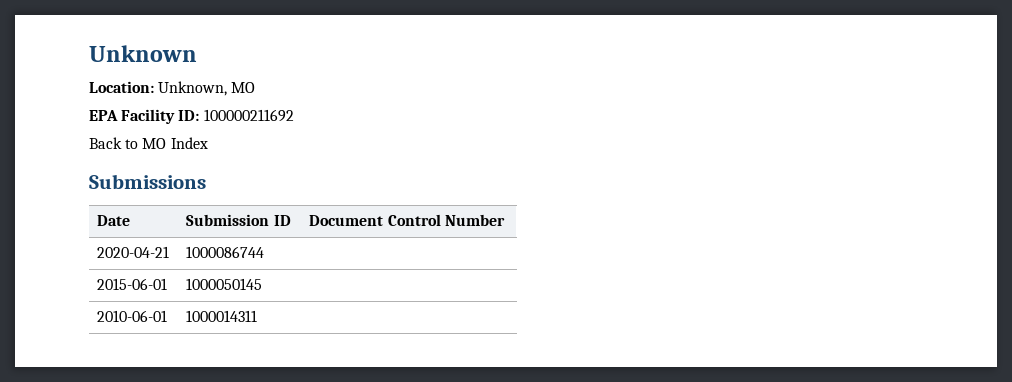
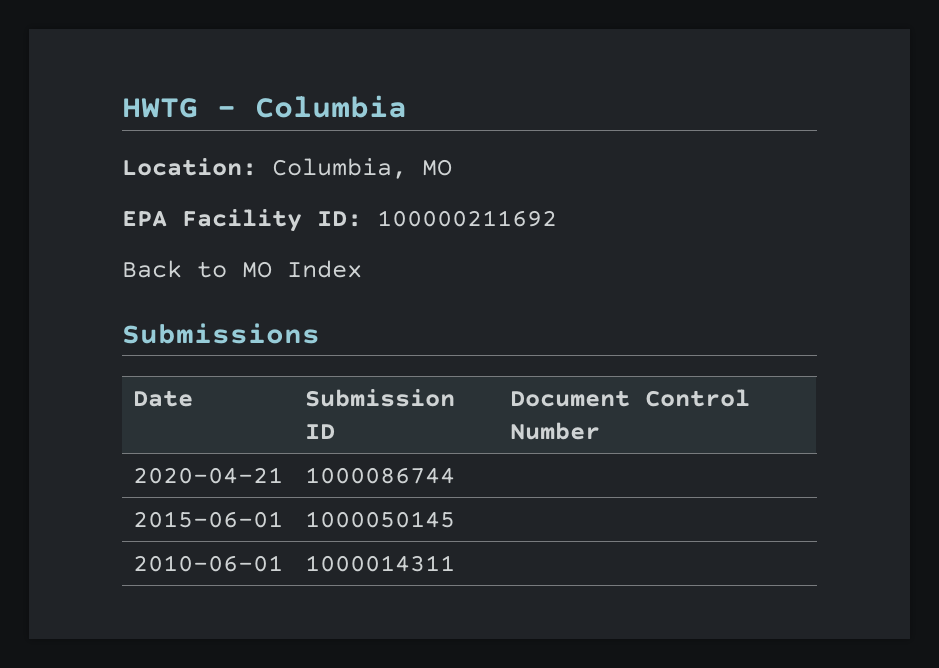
[89,45,197,62] Unknown -> [122,95,407,118] HWTG - Columbia
[158,81,228,96] Unknown, -> [272,158,407,179] Columbia,

